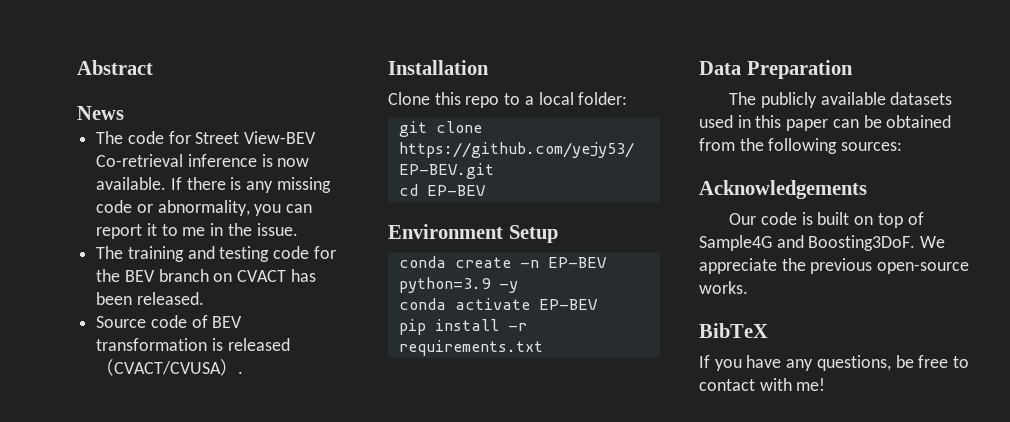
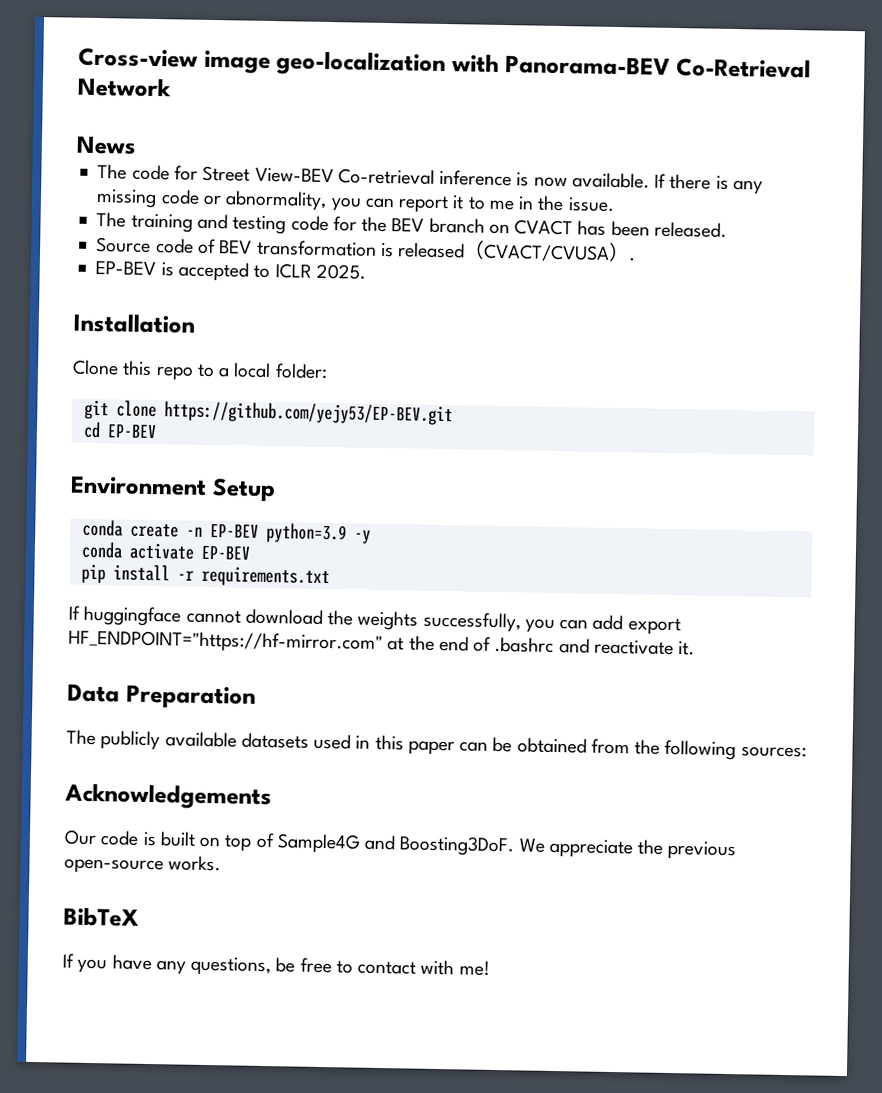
[77,60,153,75] Abstract -> [78,47,812,79] [77,77,172,98] Cross-view image geo-localization with Panorama-BEV Co-Retrieval Network
(244, 372) none -> [95,260,366,282] // EP-BEV is accepted to ICLR 2025.
(543, 348) none -> [68,605,681,636] [68,629,696,656] // If huggingface cannot download the weights successfully, you can add export HF_ENDPOINT="https://hf-mirror.com" at the end of .bashrc and reactivate it.

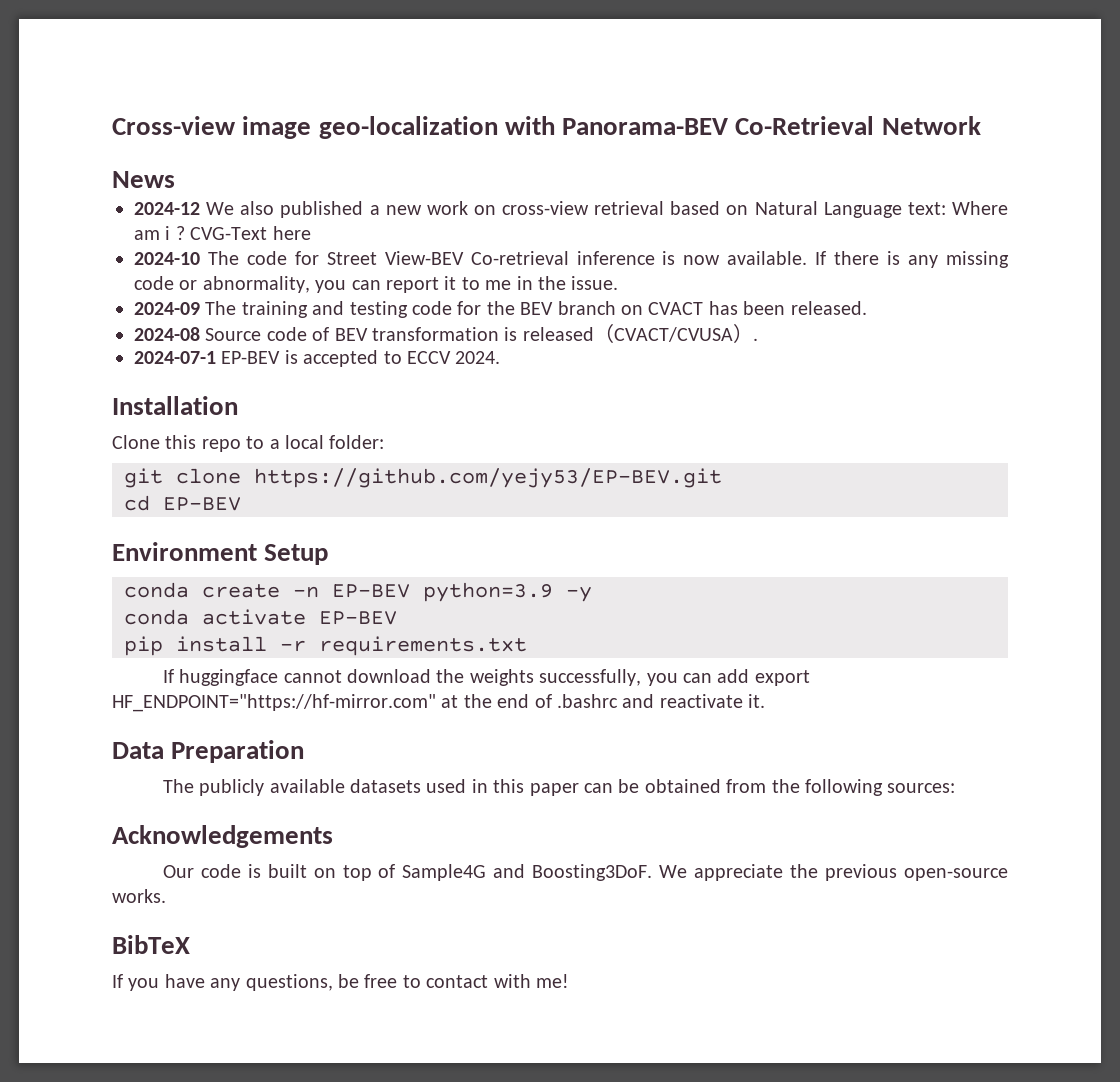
(137, 145) none -> [134,201,1008,218] [134,226,311,240] [134,252,200,265] 2024-12 We also published a new work on cross-view retrieval based on Natural Language text: Where am i ? CVG-Text here // 2024-10
(615, 204) none -> [134,302,200,315] 2024-09
(727, 229) none -> [134,327,200,341] 2024-08
(637, 259) none -> [134,351,216,364] 2024-07-1
[274,263,366,280] ICLR 2025. -> [407,351,501,364] ECCV 2024.

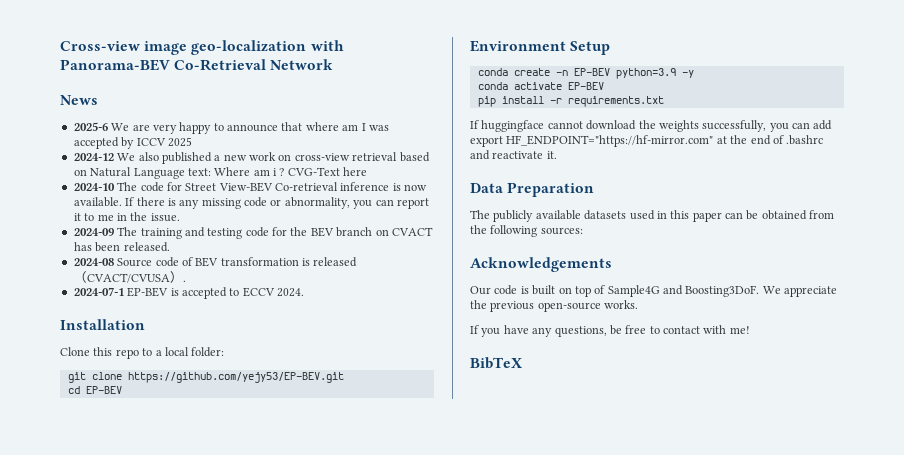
(175, 179) none -> [73,122,389,134] [73,137,192,149] // 2025-6 We are very happy to announce that where am I was accepted by ICCV 2025
[112,935,190,954] // BibTeX -> (639, 304) none
(569, 981) none -> [470,357,523,369] // BibTeX

